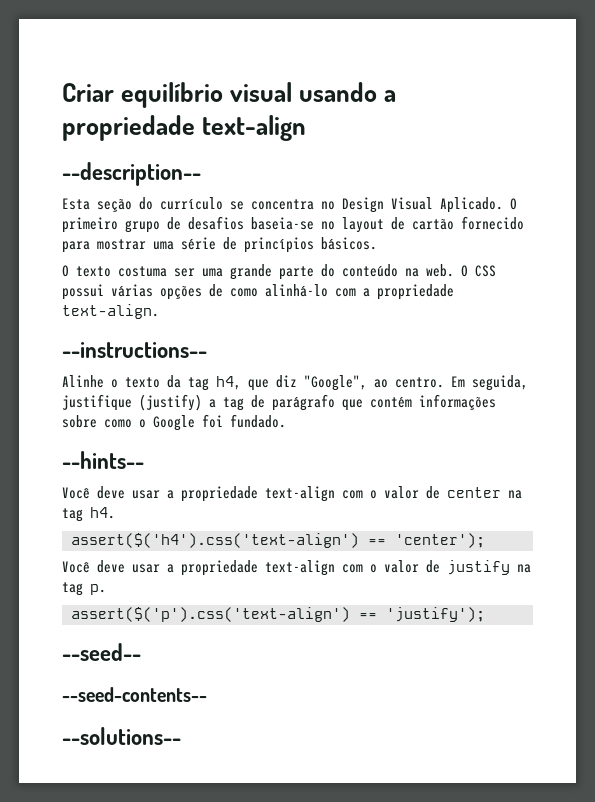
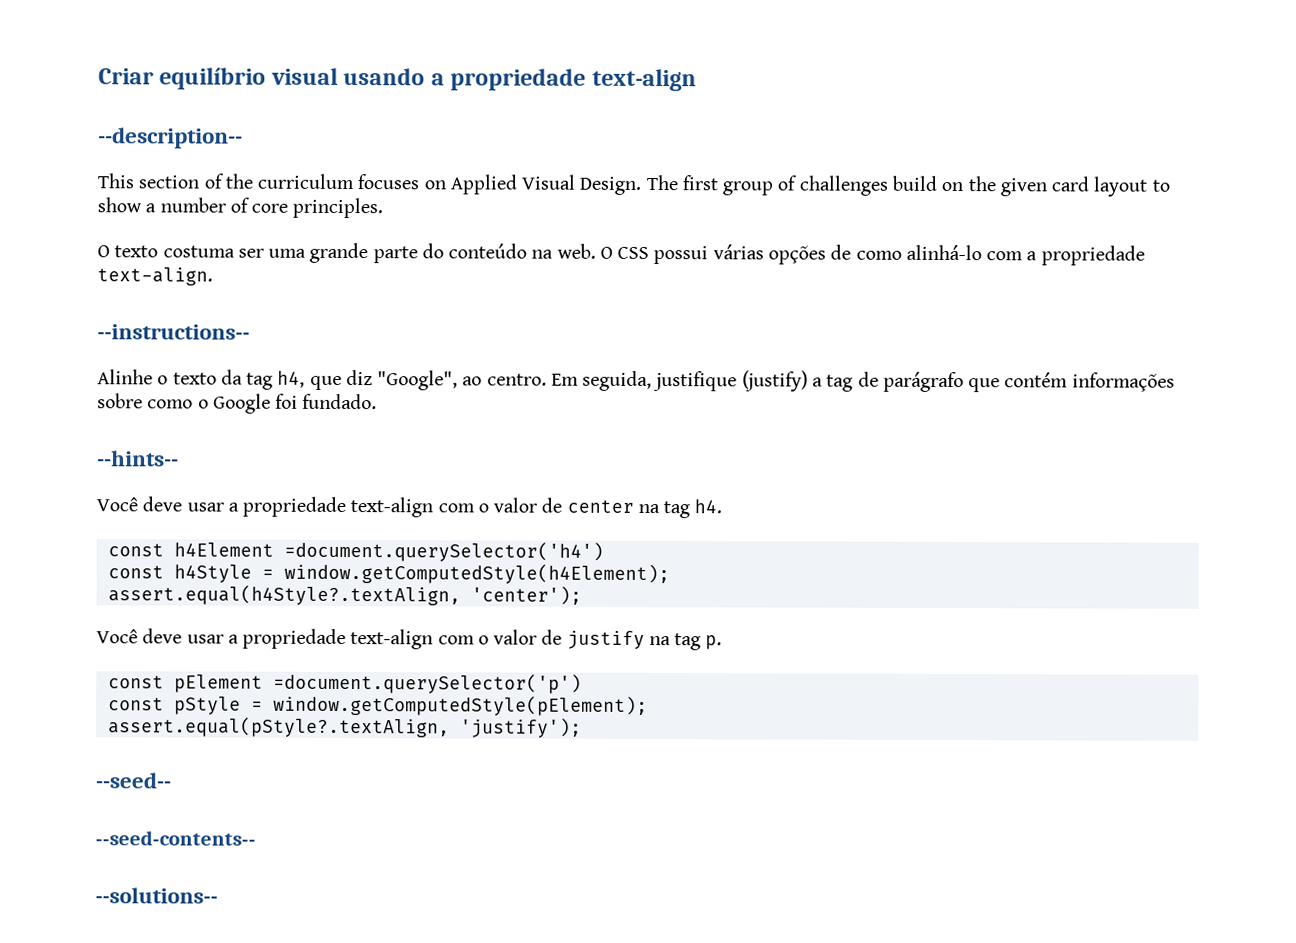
[62,197,517,213] [62,216,524,233] [62,237,377,253] Esta seção do currículo se concentra no Design Visual Aplicado. O primeiro grupo de desafios baseia-se no layout de cartão fornecido para mostrar uma série de princípios básicos. -> [97,173,1170,197] [97,197,384,219] This section of the curriculum focuses on Applied Visual Design. The first group of challenges build on the given card layout to show a number of core principles.
[71,533,386,548] assert($('h4').css('text-align') == -> [107,540,604,562] [107,562,670,585] [107,584,461,606] const h4Element =document.querySelector('h4') // const h4Style = window.getComputedStyle(h4Element); // assert.equal(h4Style?.textAlign,
[71,607,377,622] assert($('p').css('text-align') == -> [107,672,582,694] [107,694,648,716] [107,716,450,738] const pElement =document.querySelector('p') // const pStyle = window.getComputedStyle(pElement); // assert.equal(pStyle?.textAlign,

